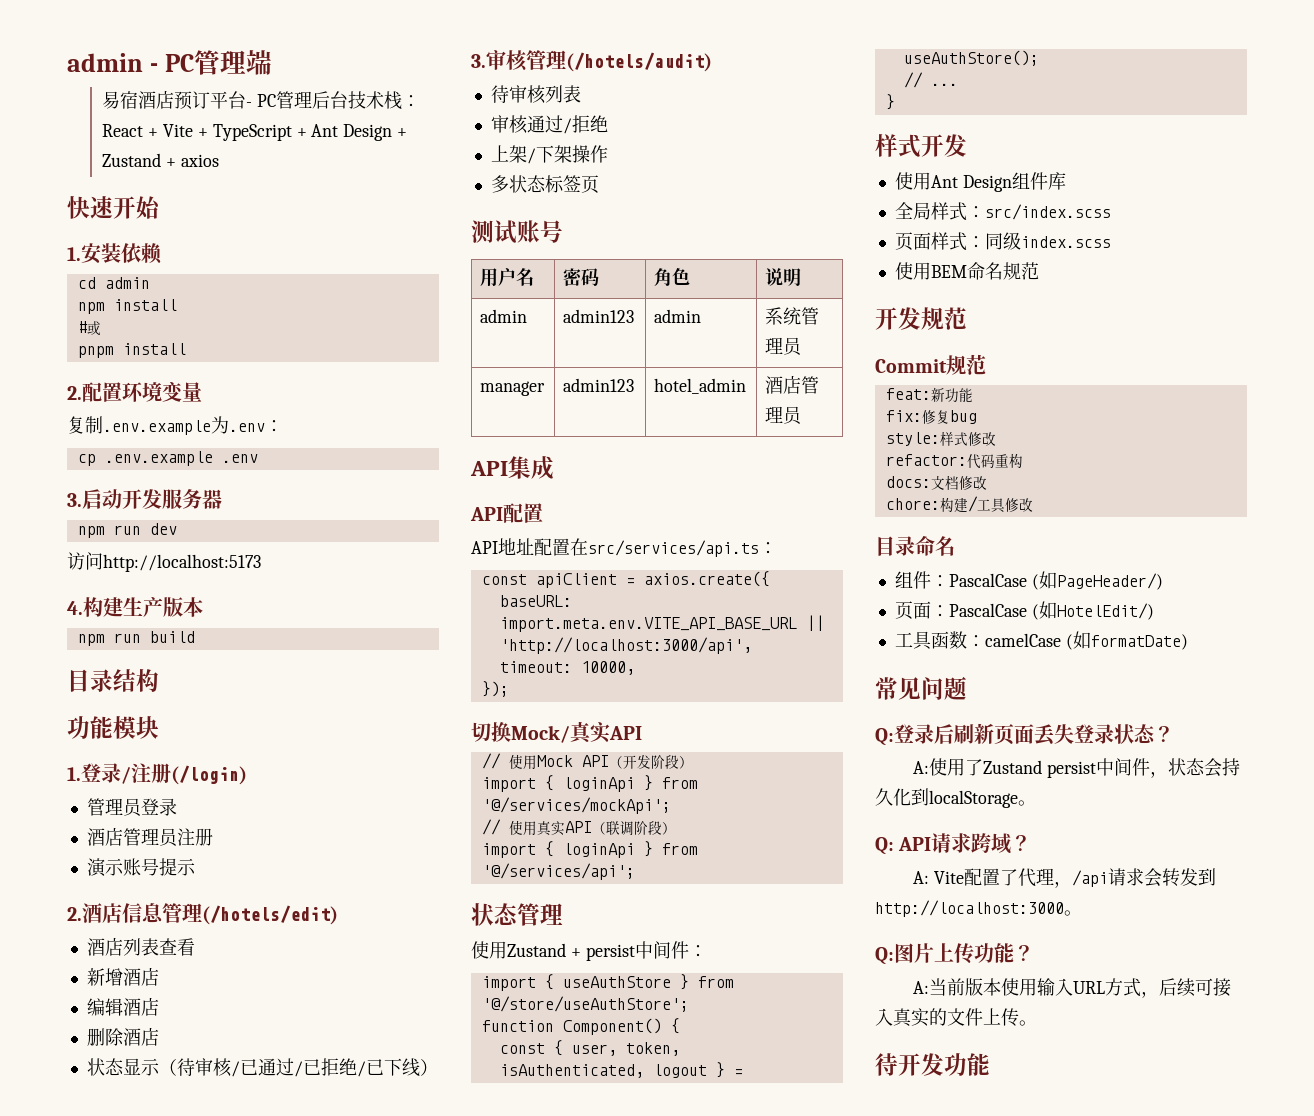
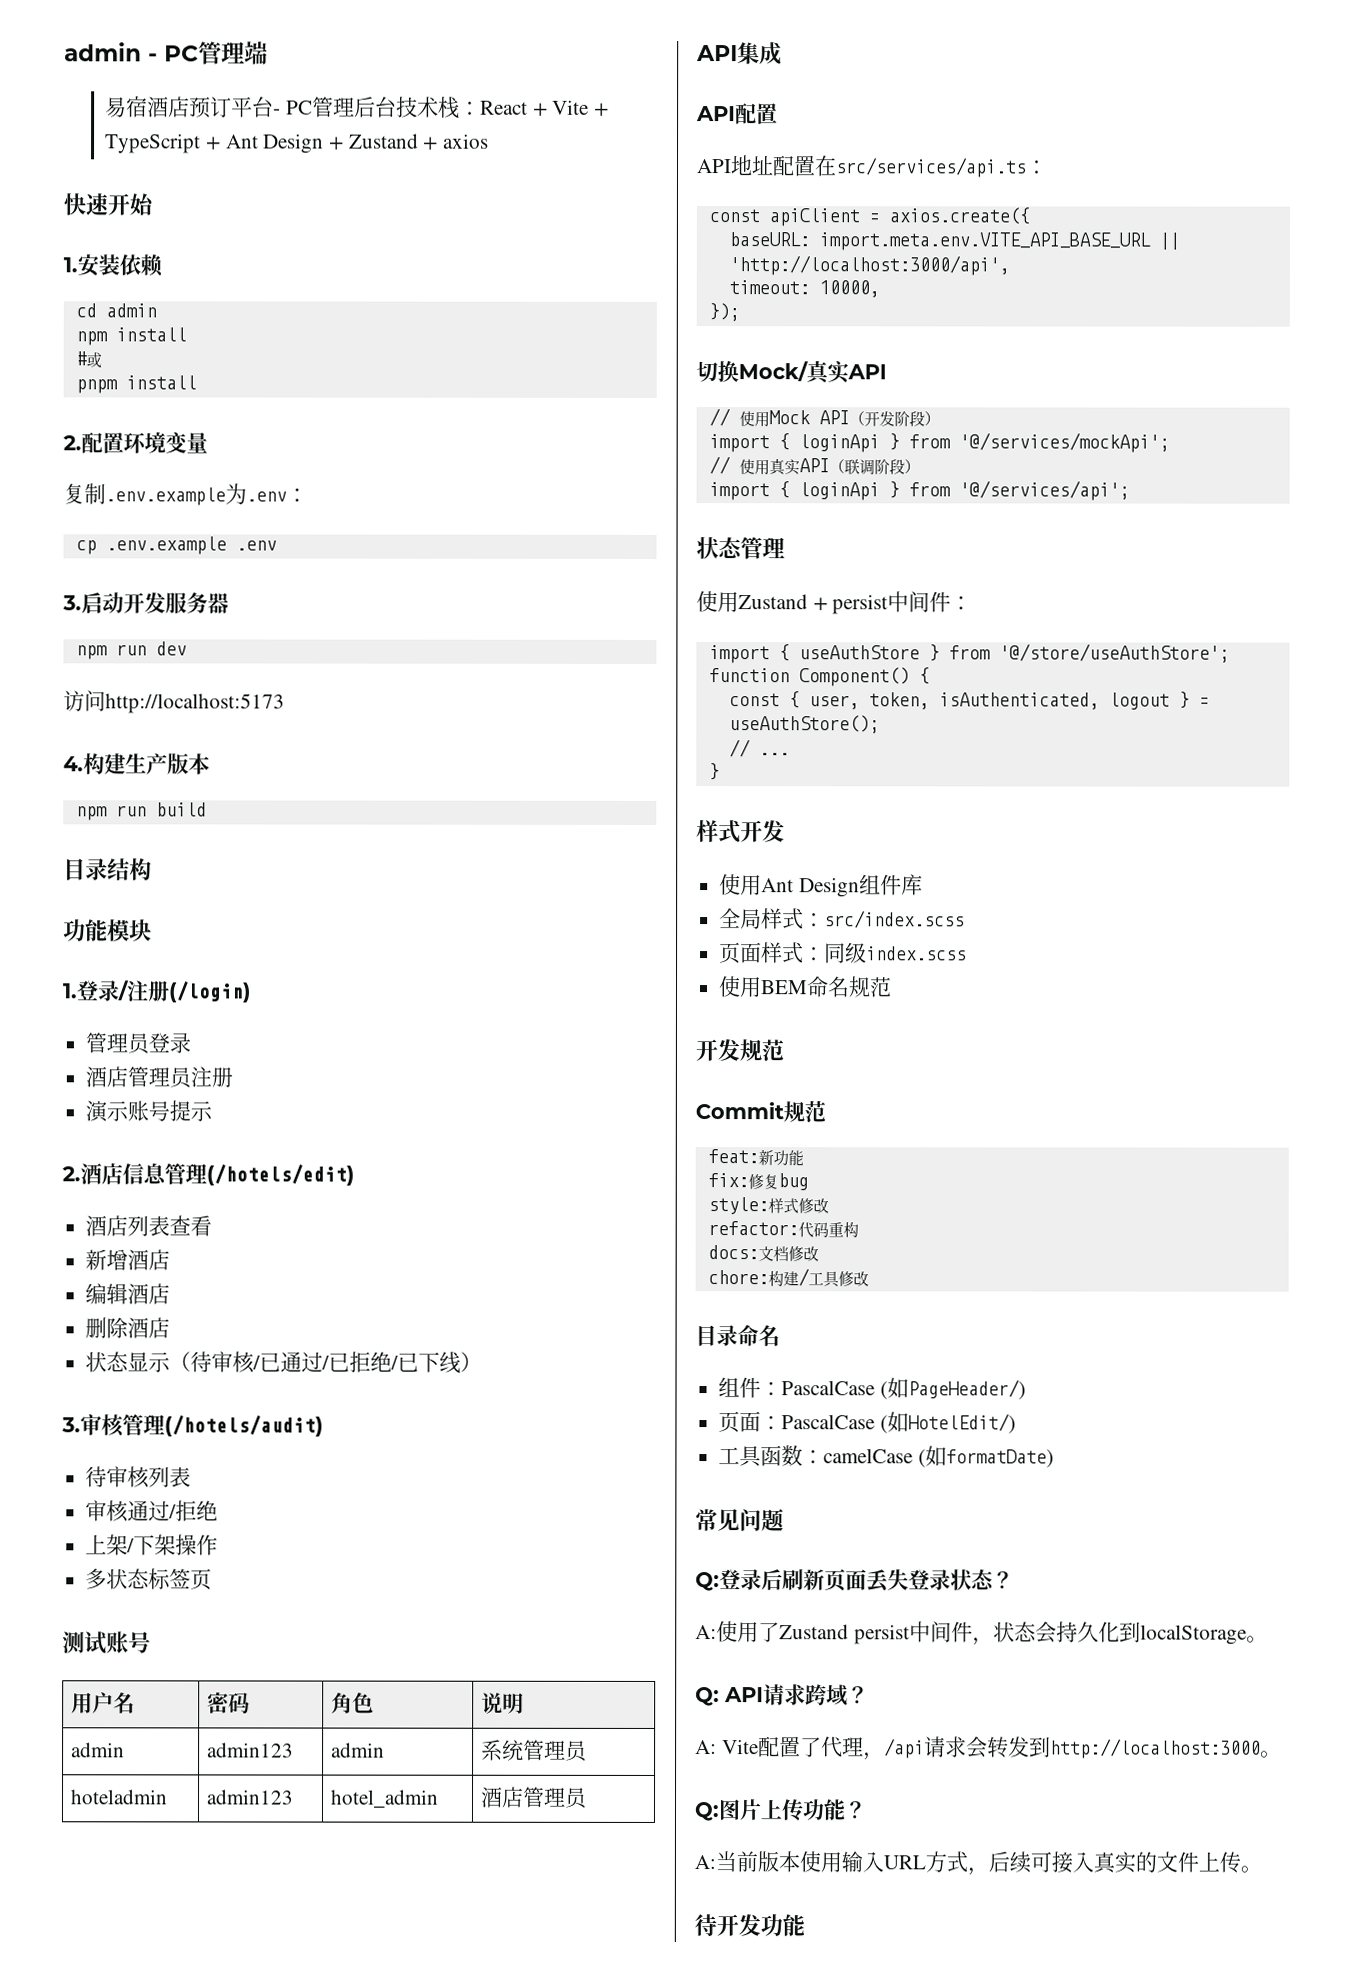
[480,381,546,396] manager -> [71,1789,169,1805] hoteladmin

